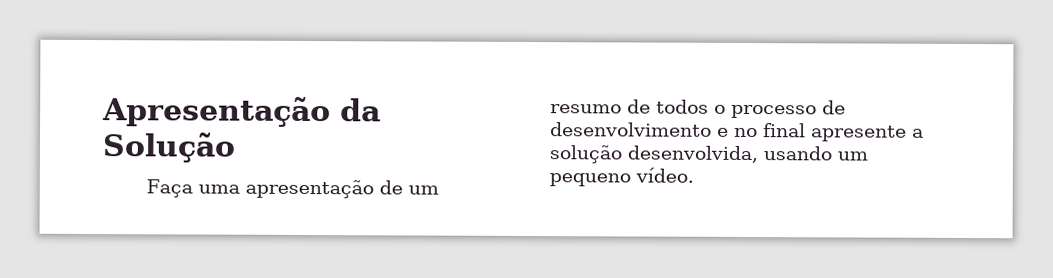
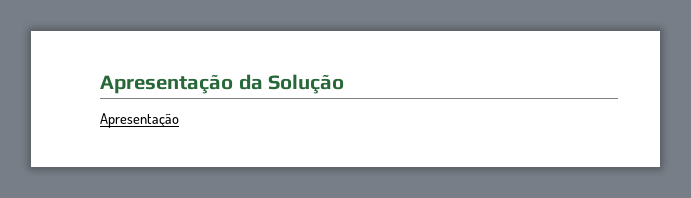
[146,179,440,199] [550,99,846,119] [550,122,924,142] [549,145,868,164] [549,167,694,187] Faça uma apresentação de um resumo de todos o processo de desenvolvimento e no final apresente a solução desenvolvida, usando um pequeno vídeo. -> [100,113,179,128] Apresentação

